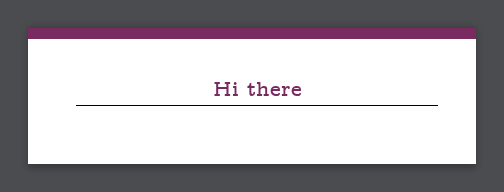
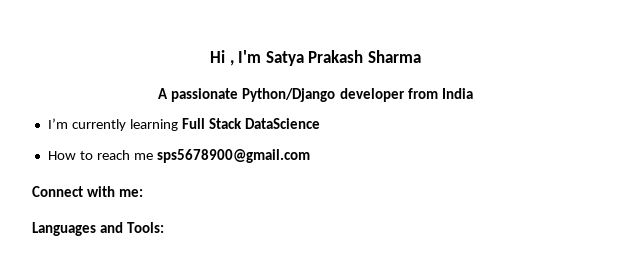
[246,82,302,96] there -> [229,50,421,66] [158,88,473,102] [47,118,320,131] [47,149,310,163] [32,186,144,197] [32,222,165,236] , I'm Satya Prakash Sharma // A passionate Python/Django developer from India // I’m currently learning Full Stack DataScience // How to reach me sps5678900@gmail.com // Connect with me: // Languages and Tools:

